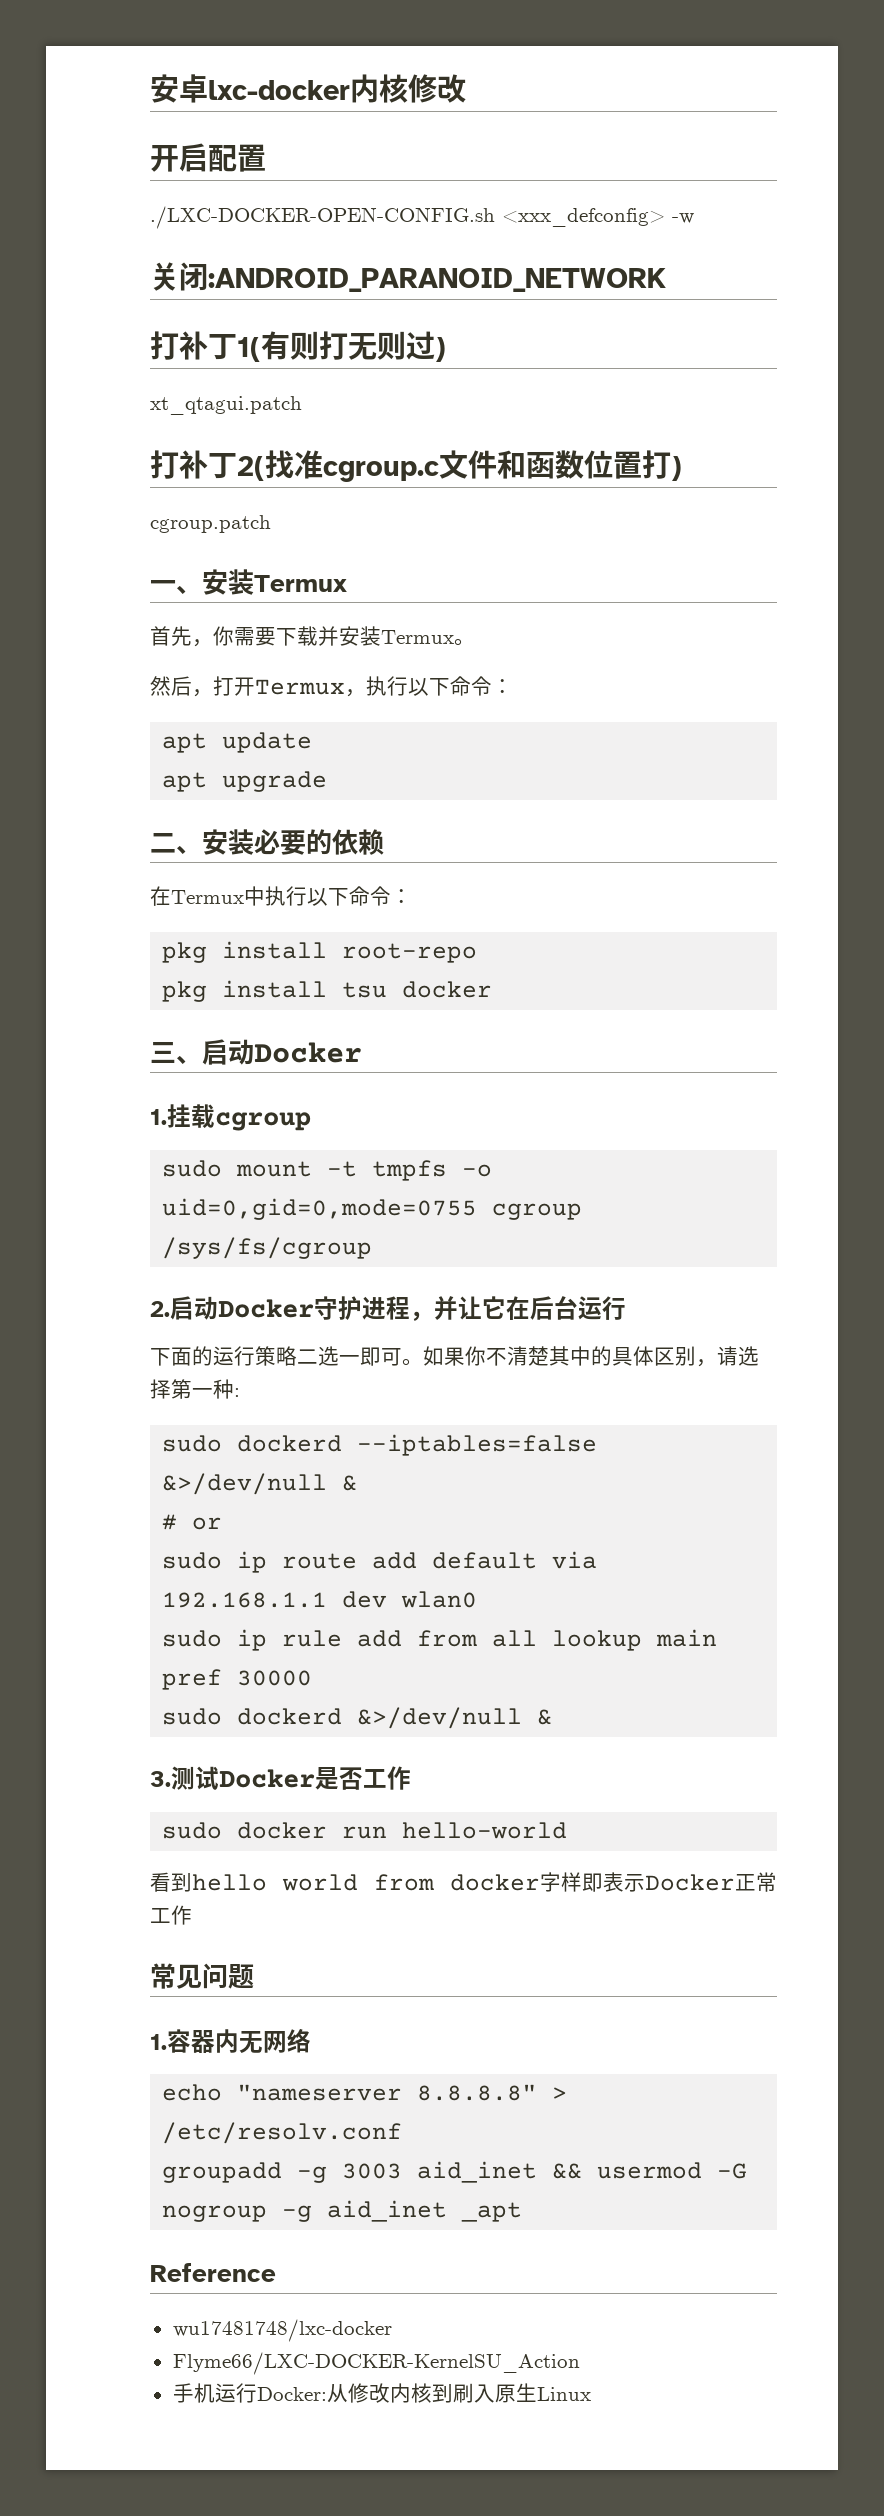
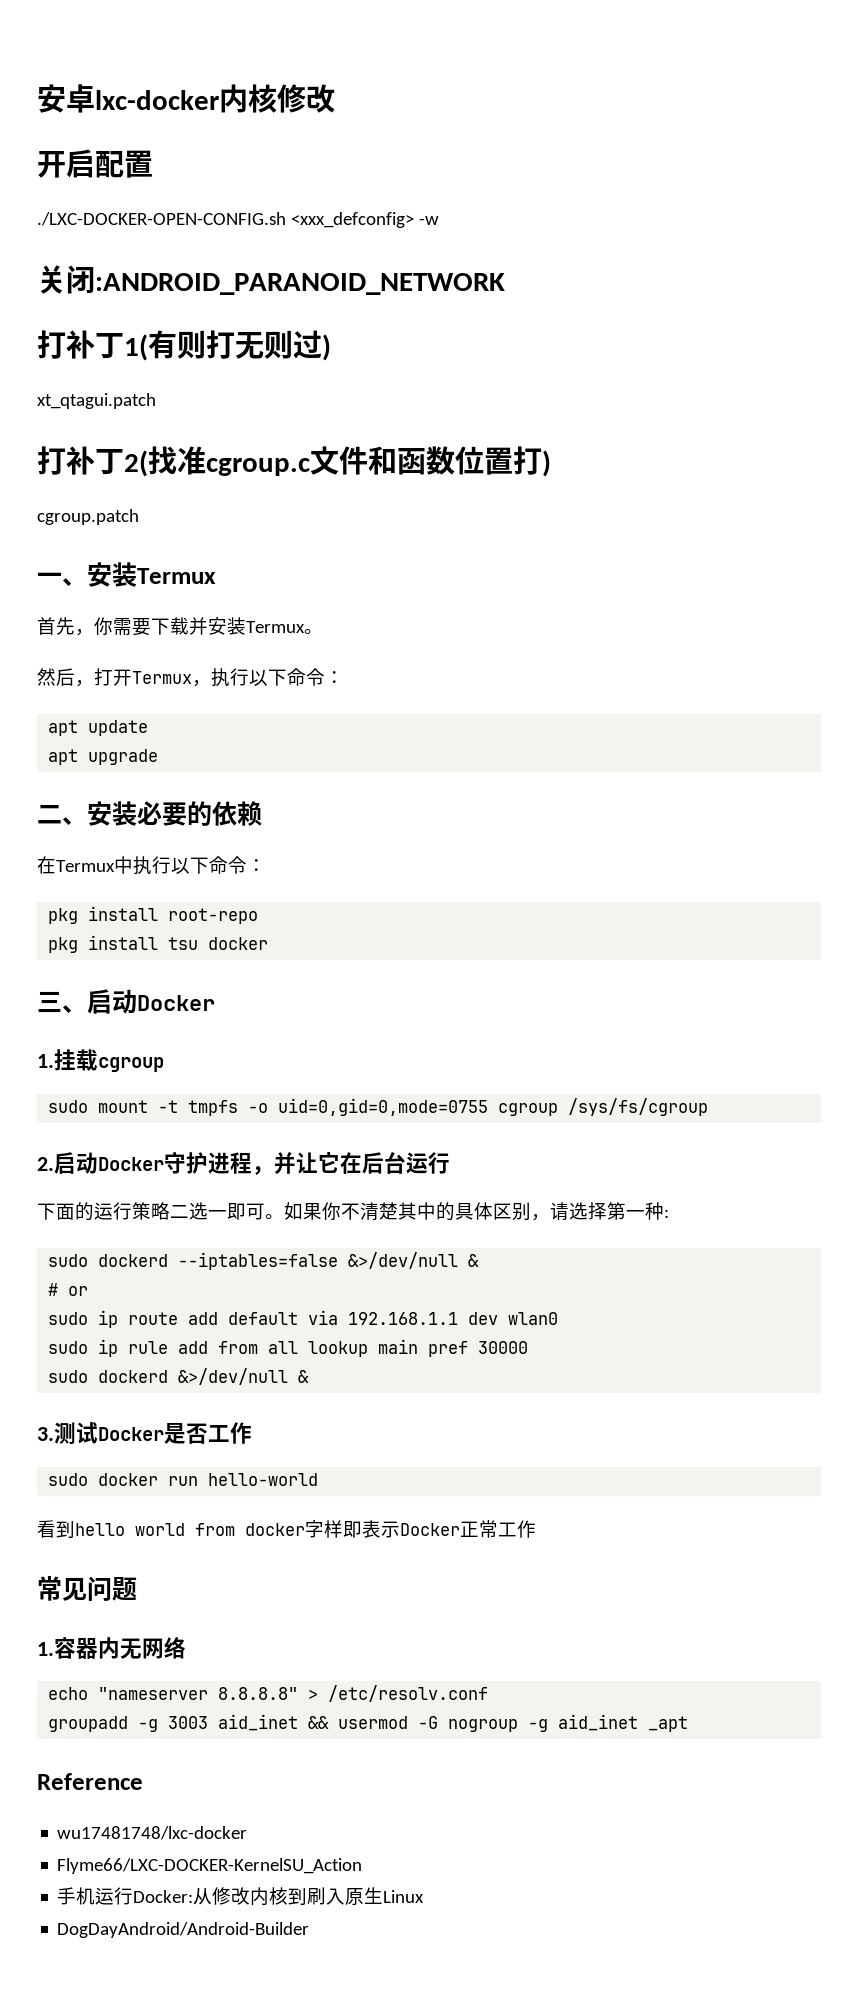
(591, 2394) none -> [57,1922,310,1938] // DogDayAndroid/Android-Builder

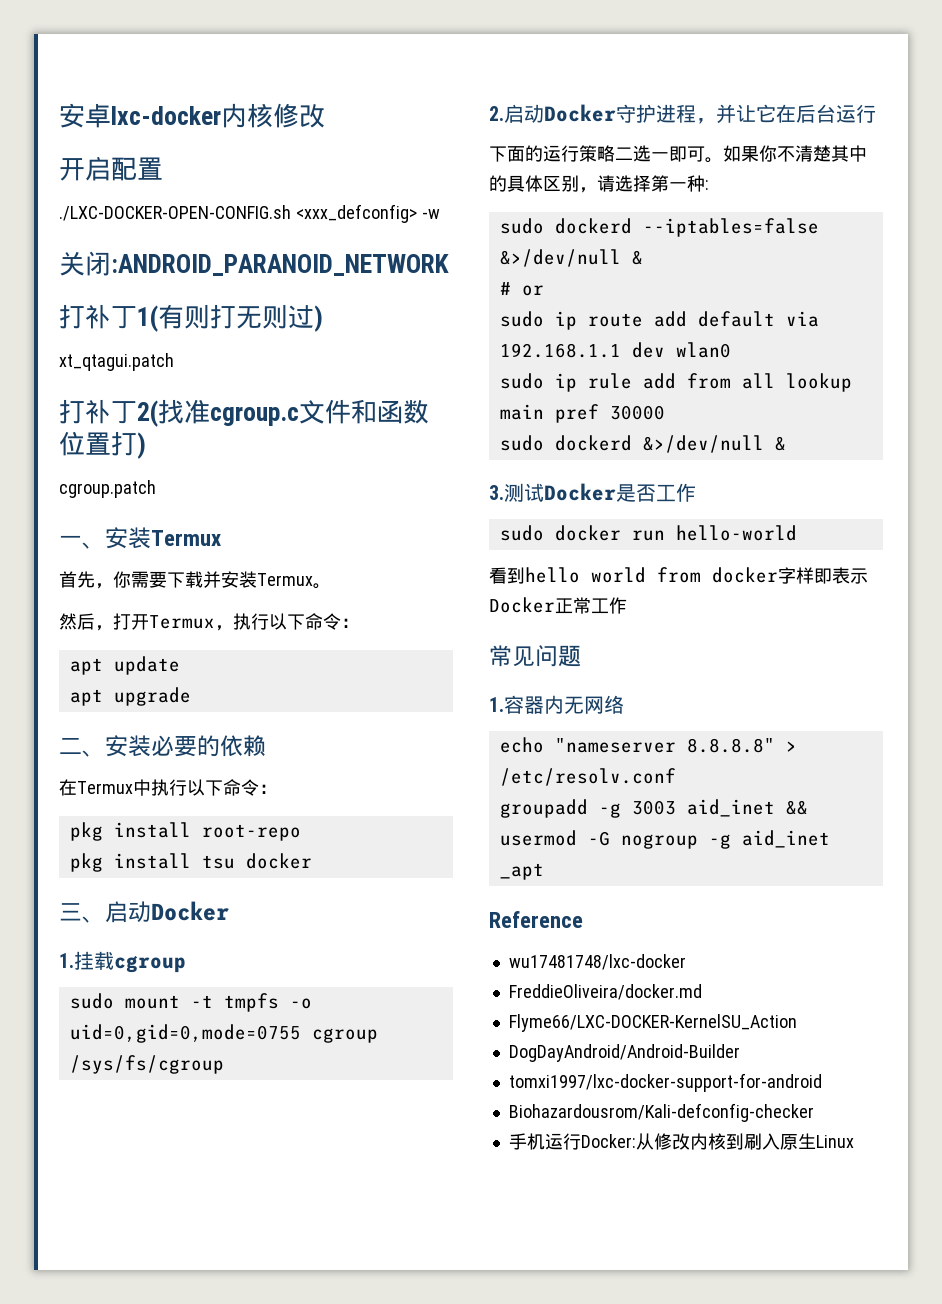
(248, 1833) none -> [508,984,702,1000] // FreddieOliveira/docker.md
(363, 1866) none -> [508,1044,740,1062] [508,1073,822,1092] [508,1103,814,1122] // DogDayAndroid/Android-Builder // tomxi1997/lxc-docker-support-for-android // Biohazardousrom/Kali-defconfig-checker
[57,1922,310,1938] // DogDayAndroid/Android-Builder -> (854, 1141) none

